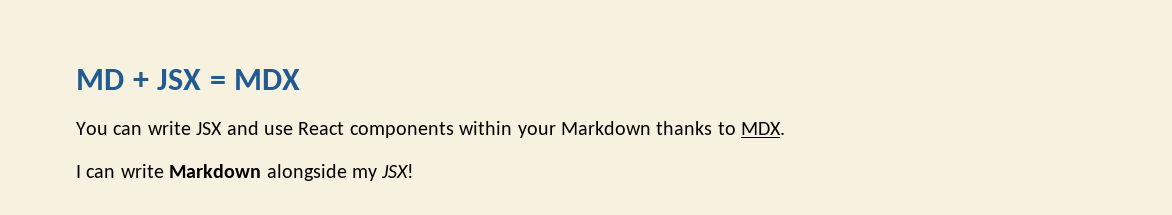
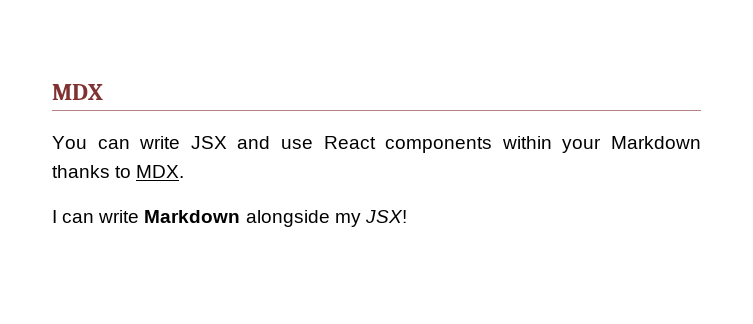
[76,69,226,90] MD + JSX = -> (52, 92) none

